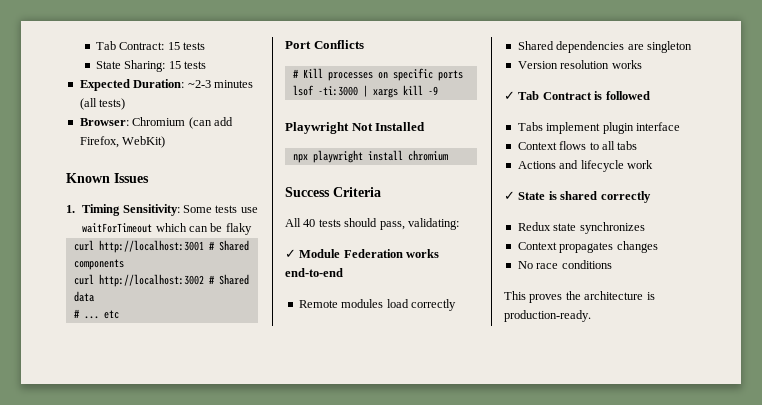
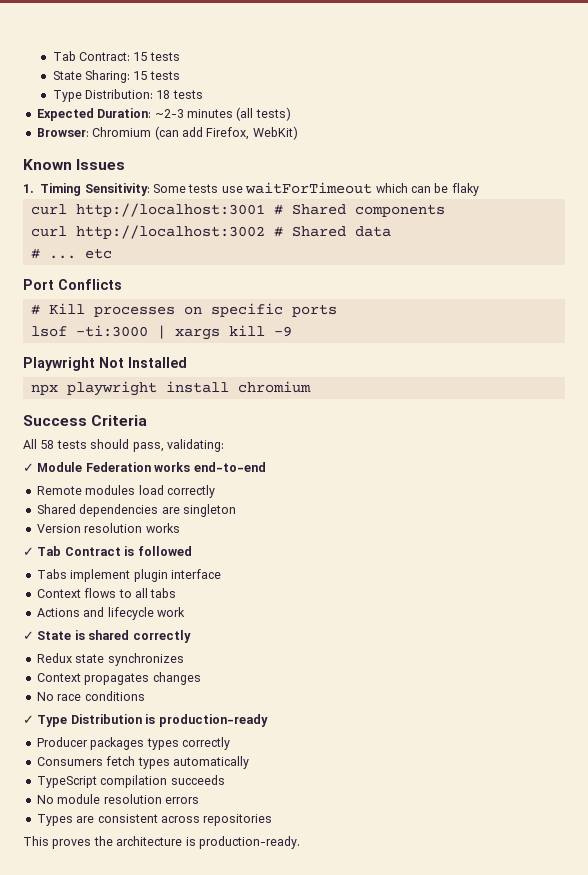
(207, 65) none -> [52,89,203,102] // Type Distribution: 18 tests
[303,219,316,227] 40 -> [40,440,55,449] 58
(612, 264) none -> [23,714,268,727] [36,737,230,750] [36,756,249,769] [36,775,225,788] [36,794,199,804] [36,814,273,826] // ✓ Type Distribution is production-ready // Producer packages types correctly // Consumers fetch types automatically // TypeScript compilation succeeds // No module resolution errors // Types are consistent across repositories

